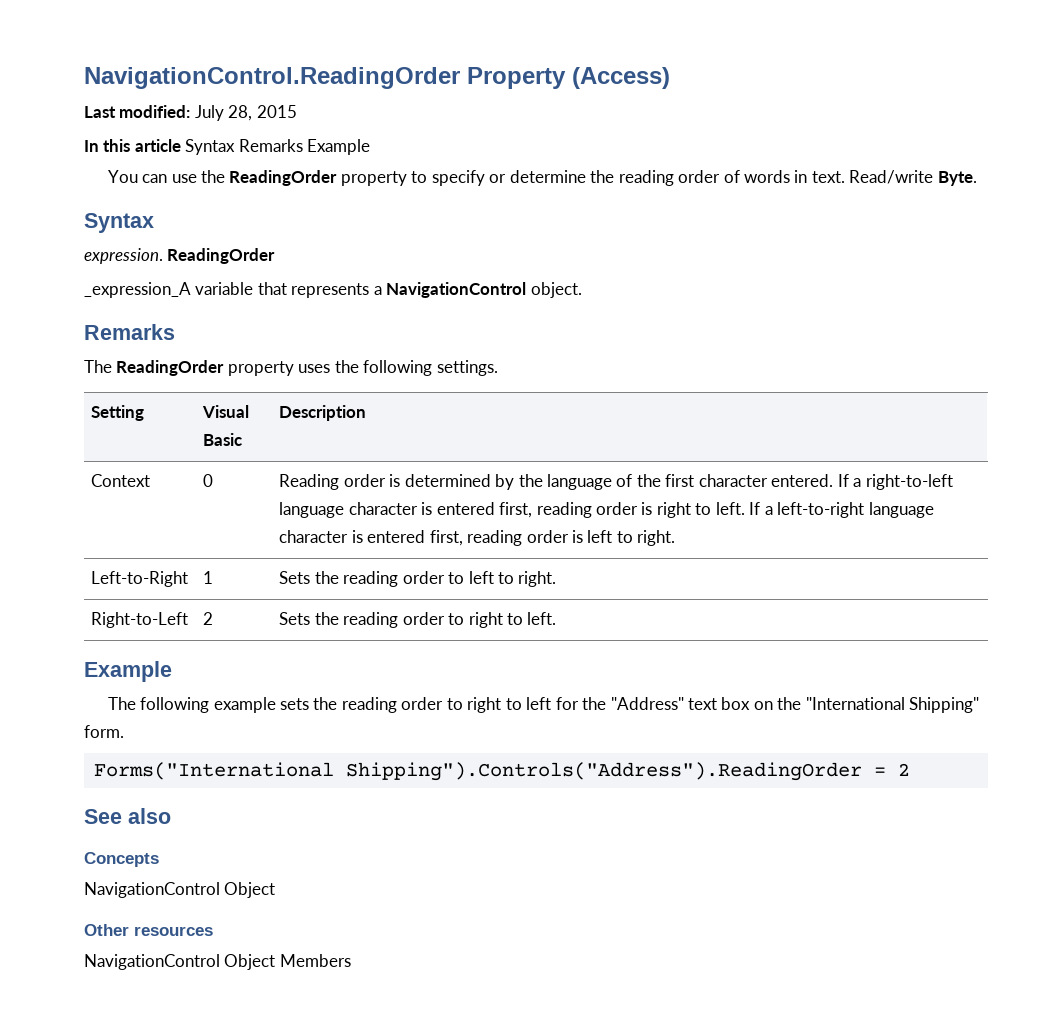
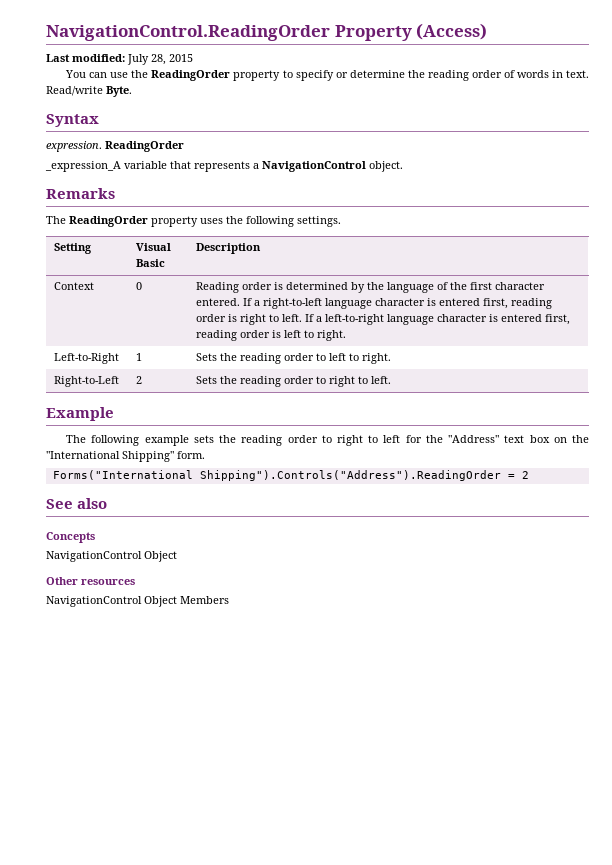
[84,139,371,155] // In this article Syntax Remarks Example -> (193, 58) none

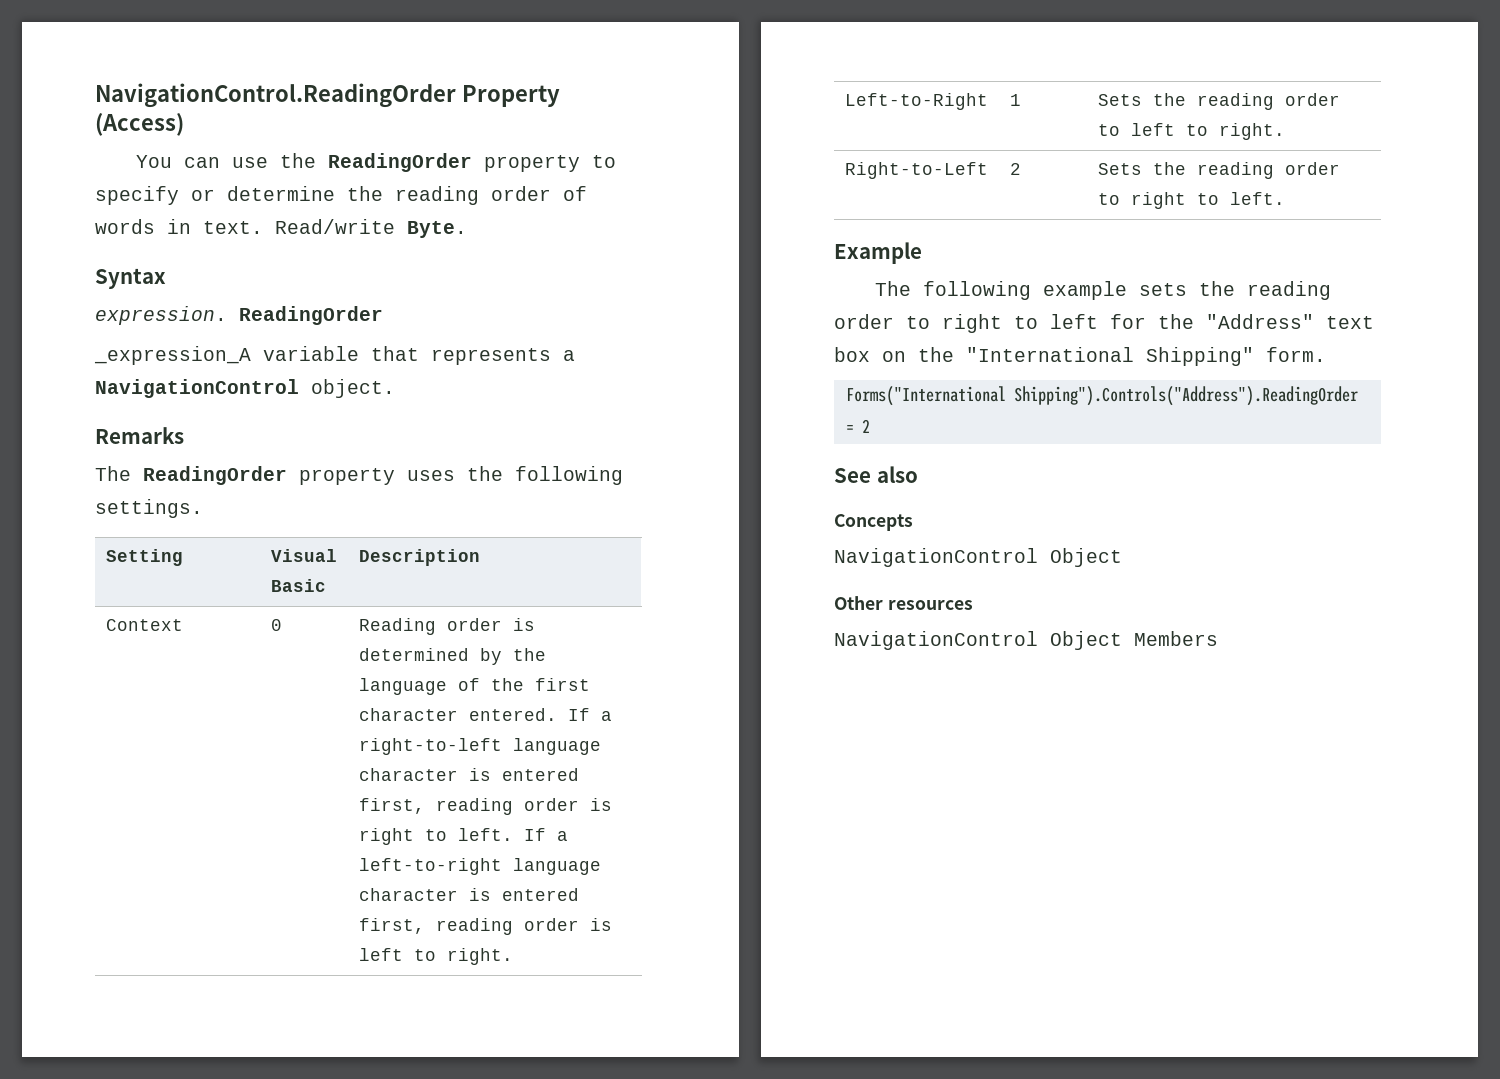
[46,54,193,65] // Last modified: July 28, 2015 -> (184, 124) none

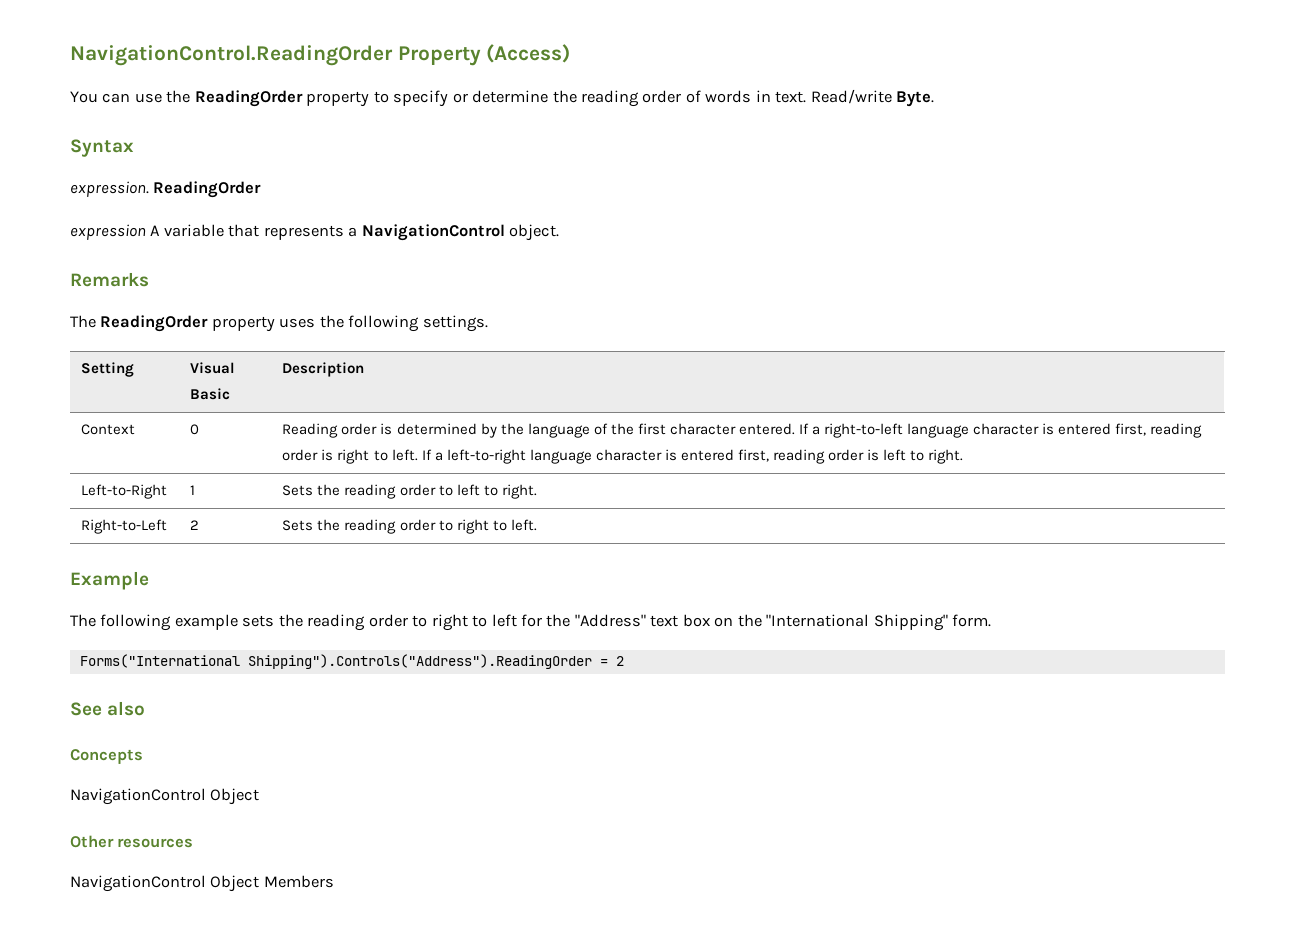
[94,346,251,365] _expression_A -> [70,224,161,240] expression A

